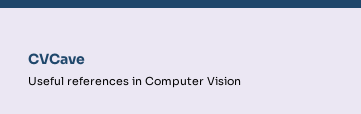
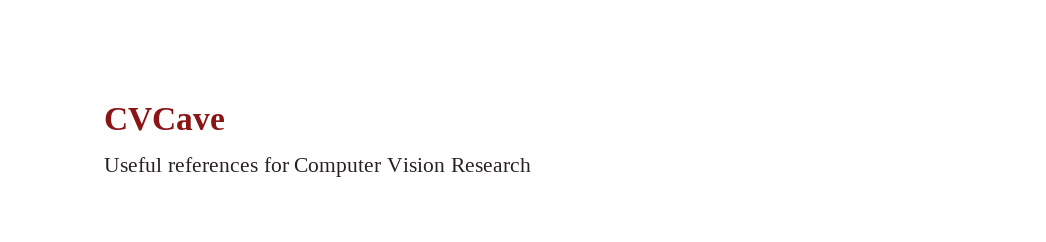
[132,76,142,85] in -> [263,157,289,172] for
(241, 81) none -> [451,158,532,172] Research

